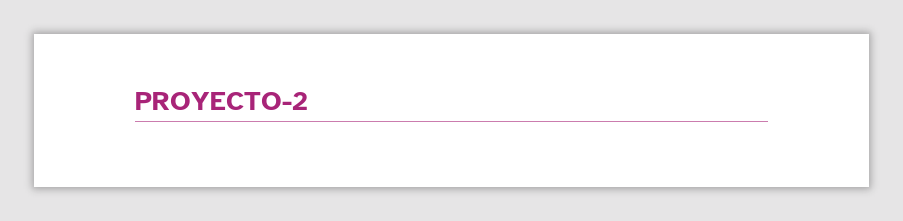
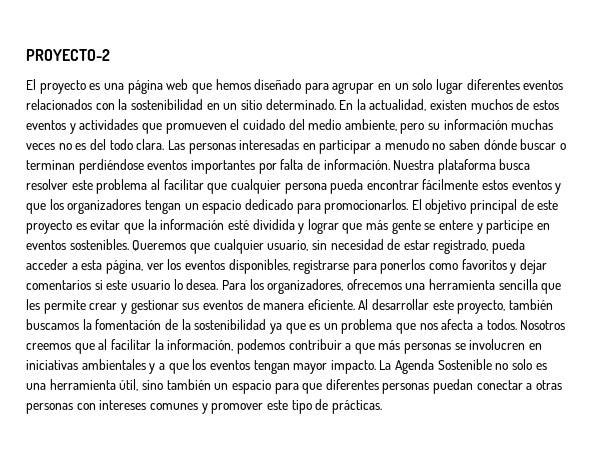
(308, 101) none -> [26,79,564,94] [26,99,560,111] [26,119,554,134] [26,139,566,154] [26,159,531,174] [26,179,562,194] [26,199,559,214] [26,219,550,234] [26,239,526,254] [26,259,548,274] [26,279,562,294] [26,299,554,314] [26,319,566,334] [26,339,543,354] [26,359,547,374] [26,379,563,394] [26,399,382,414] // El proyecto es una página web que hemos diseñado para agrupar en un solo lugar diferentes eventos relacionados con la sostenibilidad en un sitio determinado. En la actualidad, existen muchos de estos eventos y actividades que promueven el cuidado del medio ambiente, pero su información muchas veces no es del todo clara. Las personas interesadas en participar a menudo no saben dónde buscar o terminan perdiéndose eventos importantes por falta de información. Nuestra plataforma busca resolver este problema al facilitar que cualquier persona pueda encontrar fácilmente estos eventos y que los organizadores tengan un espacio dedicado para promocionarlos. El objetivo principal de este proyecto es evitar que la información esté dividida y lograr que más gente se entere y participe en eventos sostenibles. Queremos que cualquier usuario, sin necesidad de estar registrado, pueda acceder a esta página, ver los eventos disponibles, registrarse para ponerlos como favoritos y dejar comentarios si este usuario lo desea. Para los organizadores, ofrecemos una herramienta sencilla que les permite crear y gestionar sus eventos de manera eficiente. Al desarrollar este proyecto, también buscamos la fomentación de la sostenibilidad ya que es un problema que nos afecta a todos. Nosotros creemos que al facilitar la información, podemos contribuir a que más personas se involucren en iniciativas ambientales y a que los eventos tengan mayor impacto. La Agenda Sostenible no solo es una herramienta útil, sino también un espacio para que diferentes personas puedan conectar a otras personas con intereses comunes y promover este tipo de prácticas.

